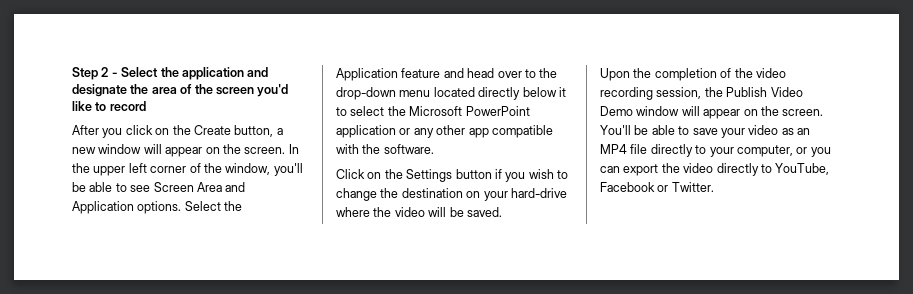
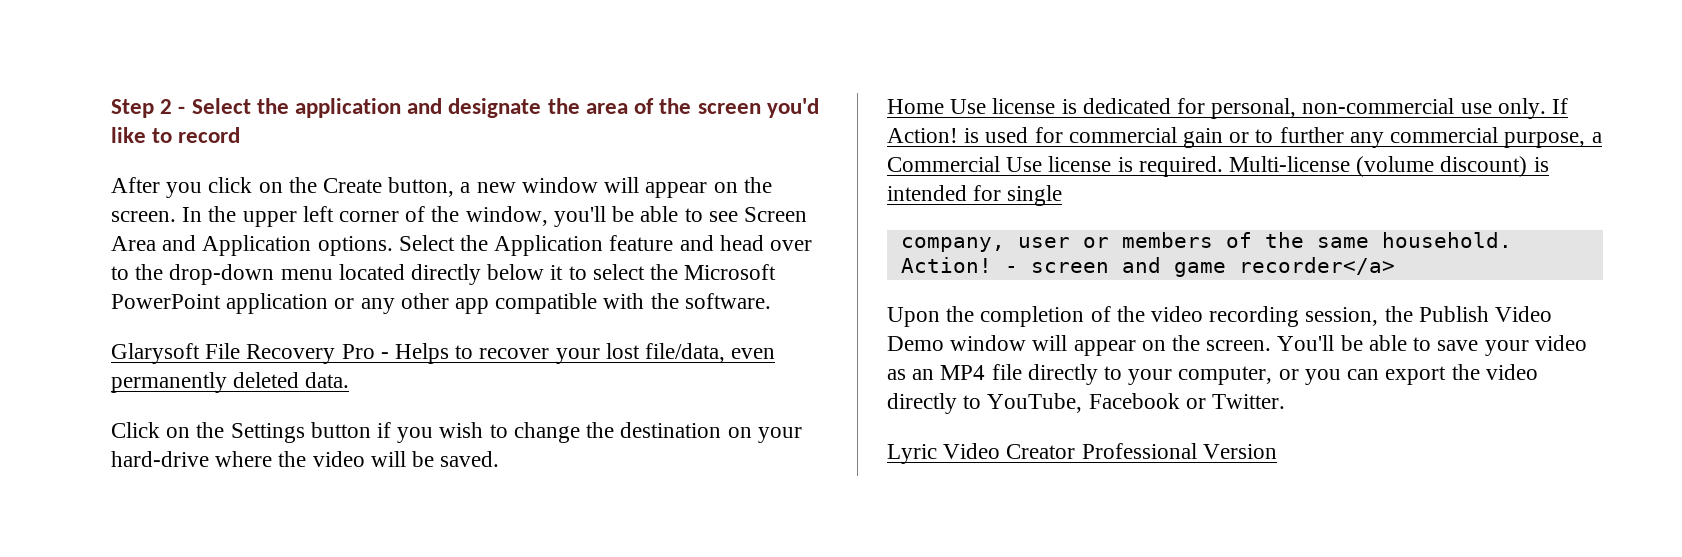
(434, 149) none -> [111,343,776,364] [111,372,350,393] // Glarysoft File Recovery Pro - Helps to recover your lost file/data, even permanently deleted data.
(502, 212) none -> [887,98,1569,119] [887,127,1602,148] [887,156,1549,177] [887,185,1063,206] [900,232,1512,252] [900,257,1395,277] // Home Use license is dedicated for personal, non-commercial use only. If Action! is used for commercial gain or to further any commercial purpose, a Commercial Use license is required. Multi-license (volume discount) is intended for single // company, user or members of the same household. Action! - screen and game recorder</a>
(714, 187) none -> [887,443,1277,464] // Lyric Video Creator Professional Version

